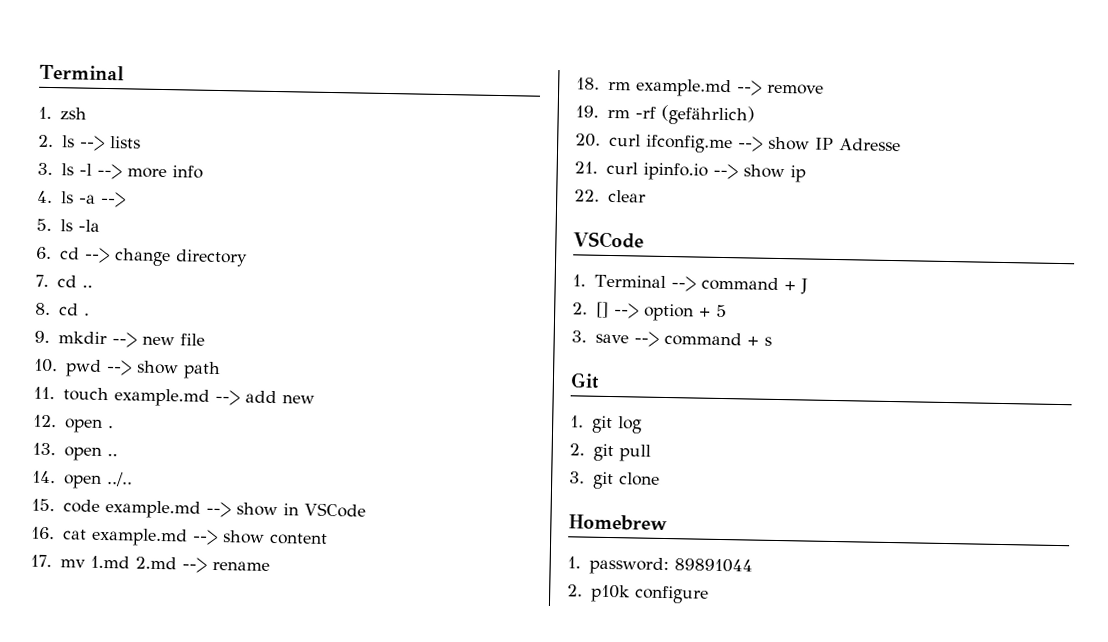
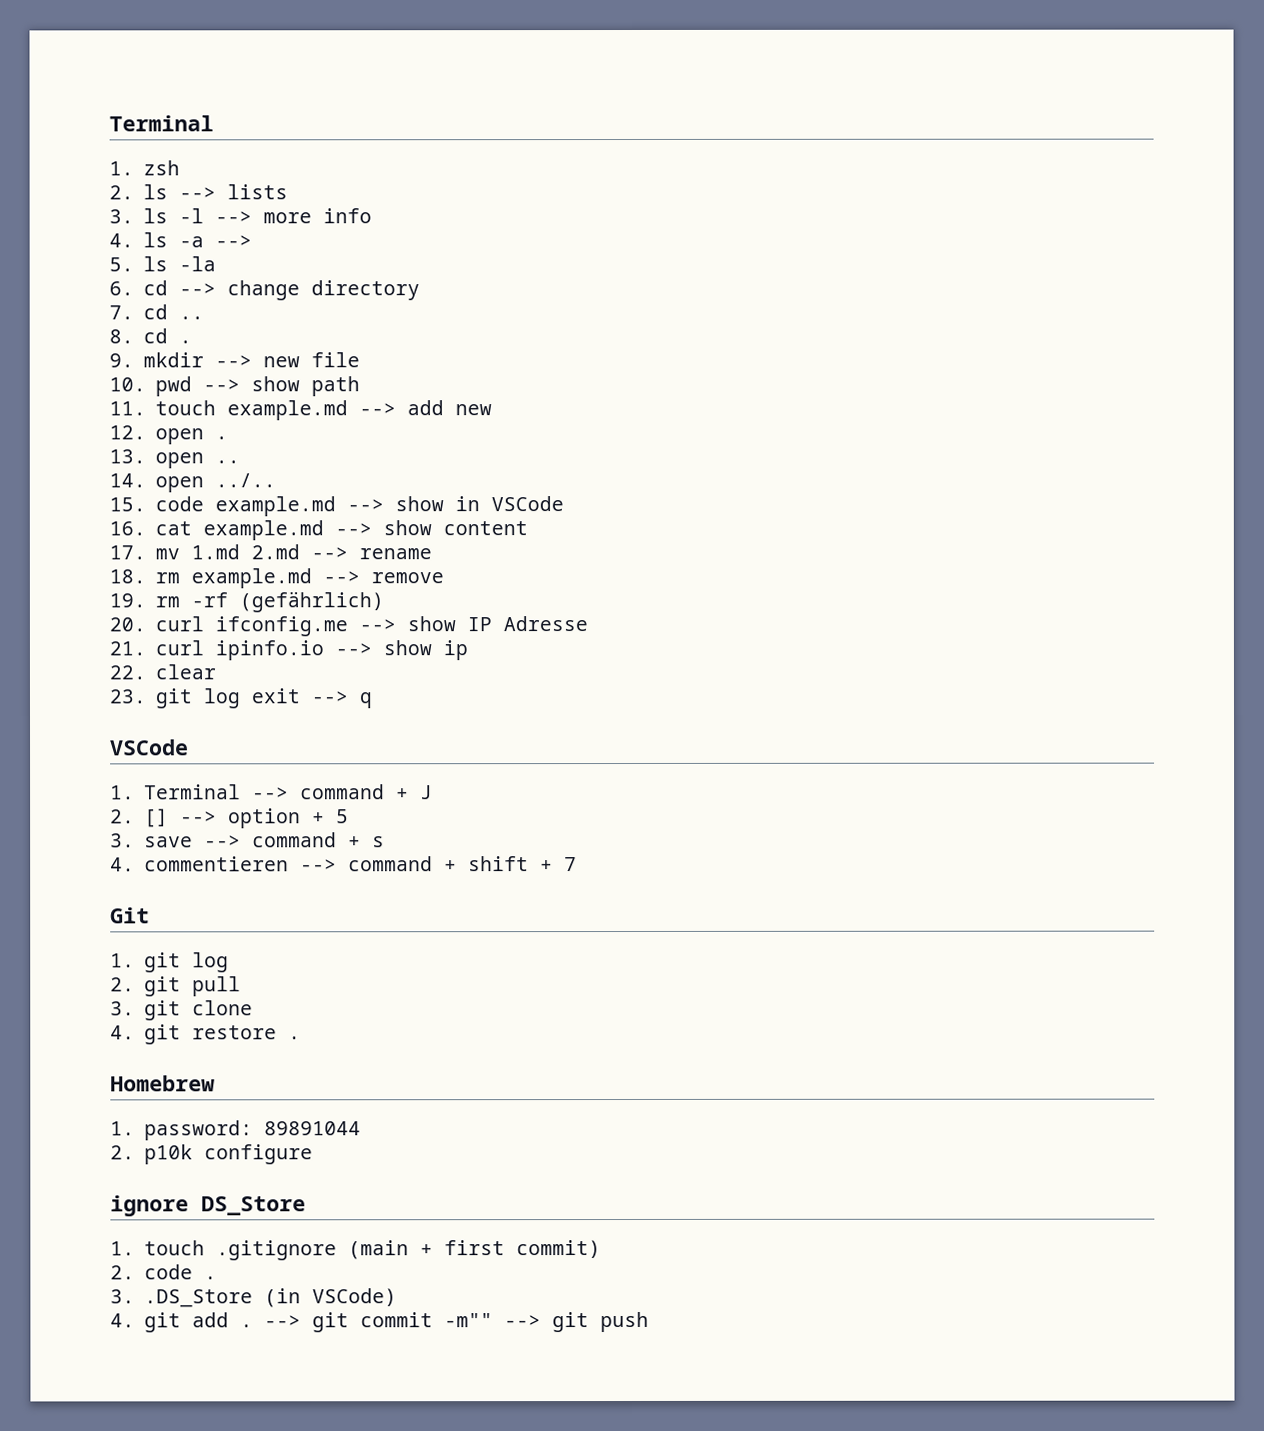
(646, 196) none -> [109,688,372,709] // 23. git log exit --> q
(772, 341) none -> [110,856,577,872] // 4. commentieren --> command + shift + 7
(660, 479) none -> [110,1024,301,1045] // 4. git restore .
(709, 594) none -> [110,1195,306,1217] [110,1240,601,1261] [110,1264,217,1280] [110,1288,397,1308] [110,1311,649,1333] // ignore DS_Store // 1. touch .gitignore (main + first commit) // 2. code . // 3. .DS_Store (in VSCode) // 4. git add . --> git commit -m"" --> git push

